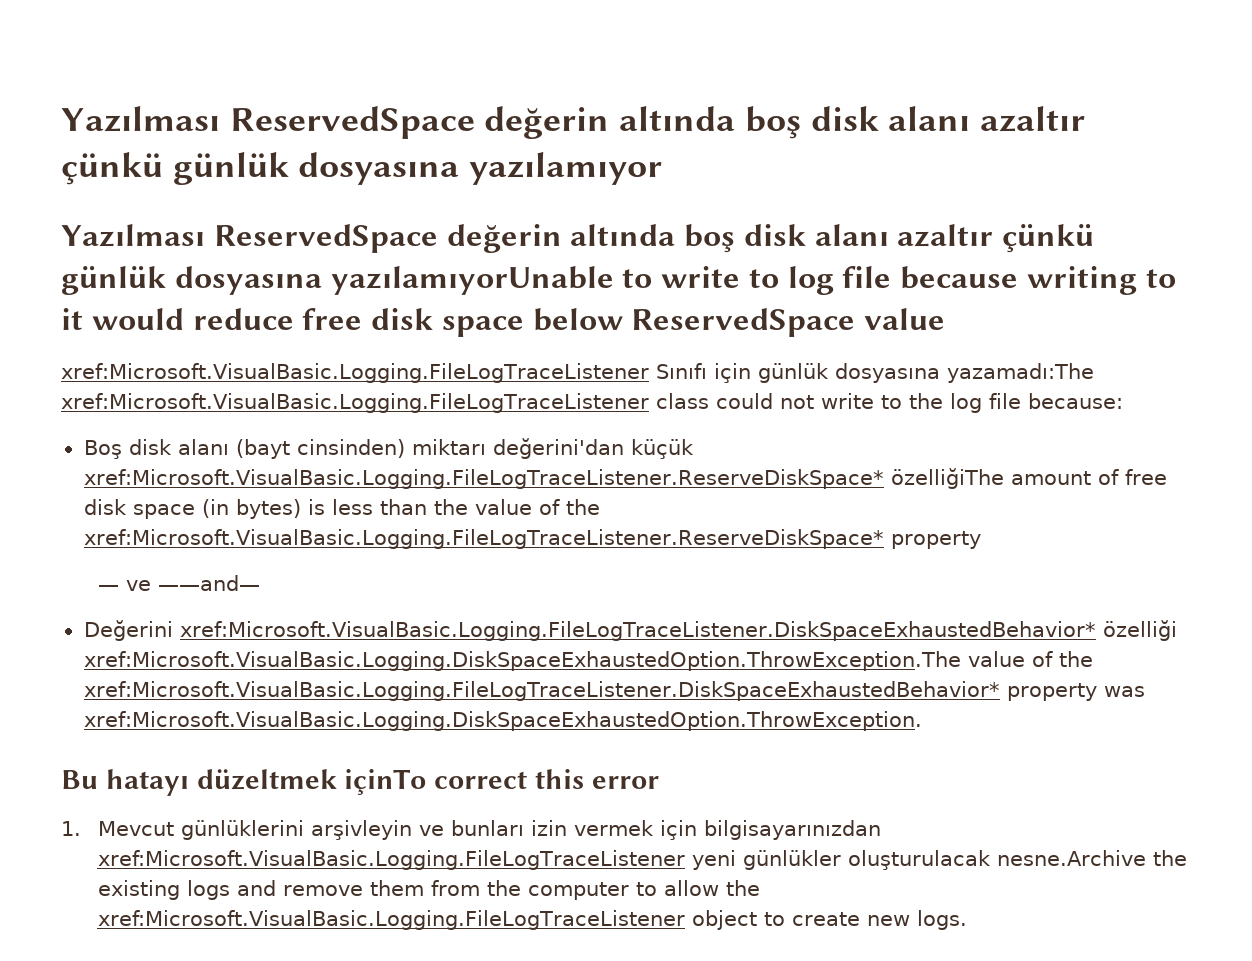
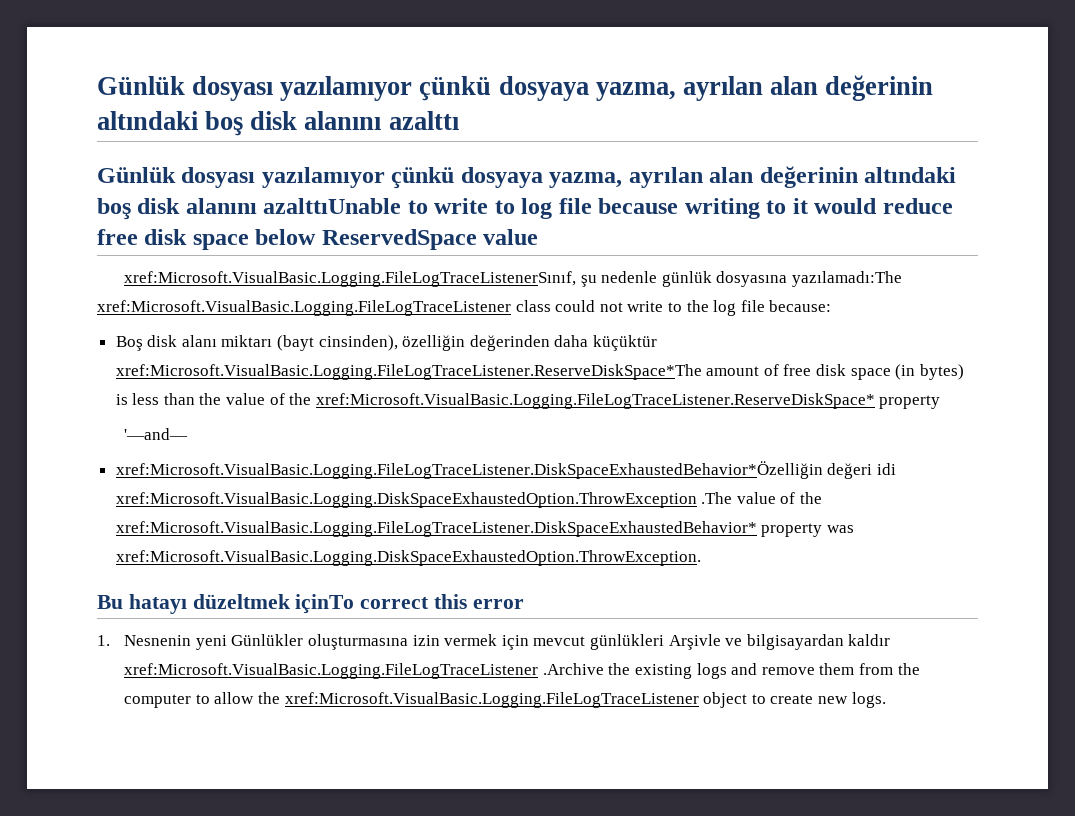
[61,106,1086,139] [61,152,663,185] [61,224,1095,253] [61,266,614,295] Yazılması ReservedSpace değerin altında boş disk alanı azaltır çünkü günlük dosyasına yazılamıyor // Yazılması ReservedSpace değerin altında boş disk alanı azaltır çünkü günlük dosyasına yazılamıyorUnable -> [97,75,934,101] [97,111,459,136] [97,166,957,189] [97,198,402,220] Günlük dosyası yazılamıyor çünkü dosyaya yazma, ayrılan alan değerinin altındaki boş disk alanını azalttı // Günlük dosyası yazılamıyor çünkü dosyaya yazma, ayrılan alan değerinin altındaki boş disk alanını azalttıUnable
[61,363,1094,383] xref:Microsoft.VisualBasic.Logging.FileLogTraceListener Sınıfı için günlük dosyasına yazamadı:The -> [123,271,902,287] xref:Microsoft.VisualBasic.Logging.FileLogTraceListenerSınıf, şu nedenle günlük dosyasına yazılamadı:The
[235,438,694,459] [83,468,1005,489] (bayt cinsinden) miktarı değerini'dan küçük xref:Microsoft.VisualBasic.Logging.FileLogTraceListener.ReserveDiskSpace* özelliğiThe -> [221,335,658,351] [115,364,702,380] miktarı (bayt cinsinden), özelliğin değerinden daha küçüktür xref:Microsoft.VisualBasic.Logging.FileLogTraceListener.ReserveDiskSpace*The
[97,575,260,591] [83,620,1178,641] [83,651,961,671] — ve ——and— // Değerini xref:Microsoft.VisualBasic.Logging.FileLogTraceListener.DiskSpaceExhaustedBehavior* özelliği xref:Microsoft.VisualBasic.Logging.DiskSpaceExhaustedOption.ThrowException.The -> [124,428,189,440] [115,461,896,479] [115,492,733,508] '—and— // xref:Microsoft.VisualBasic.Logging.FileLogTraceListener.DiskSpaceExhaustedBehavior*Özelliğin değeri idi xref:Microsoft.VisualBasic.Logging.DiskSpaceExhaustedOption.ThrowException .The
[97,820,881,840] [97,850,1147,870] Mevcut günlüklerini arşivleyin ve bunları izin vermek için bilgisayarınızdan xref:Microsoft.VisualBasic.Logging.FileLogTraceListener yeni günlükler oluşturulacak nesne.Archive -> [124,634,891,650] [124,663,604,679] Nesnenin yeni Günlükler oluşturmasına izin vermek için mevcut günlükleri Arşivle ve bilgisayardan kaldır xref:Microsoft.VisualBasic.Logging.FileLogTraceListener .Archive

